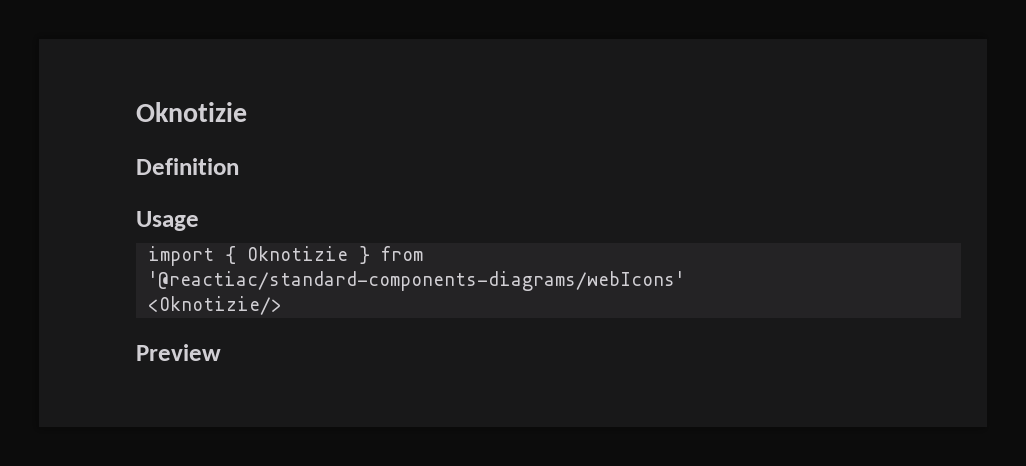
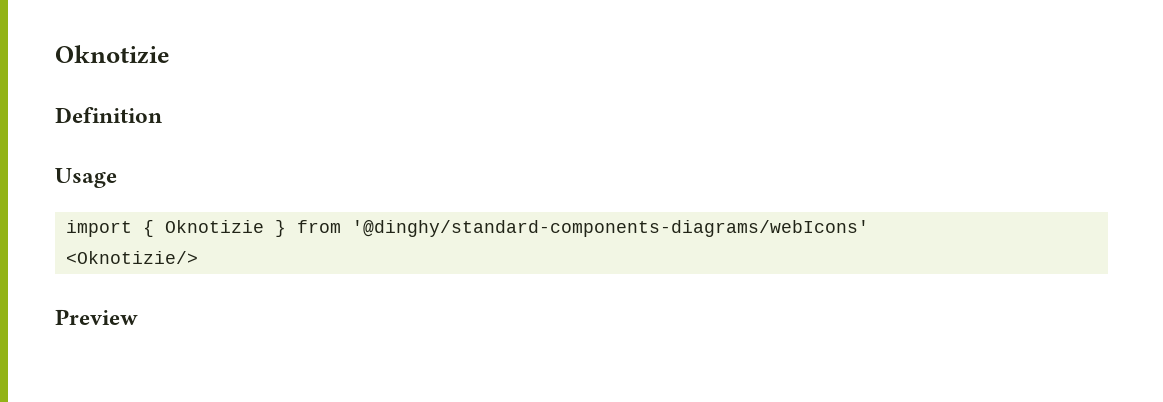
[148,271,685,291] '@reactiac/standard-components-diagrams/webIcons' -> [352,220,870,237] '@dinghy/standard-components-diagrams/webIcons'

